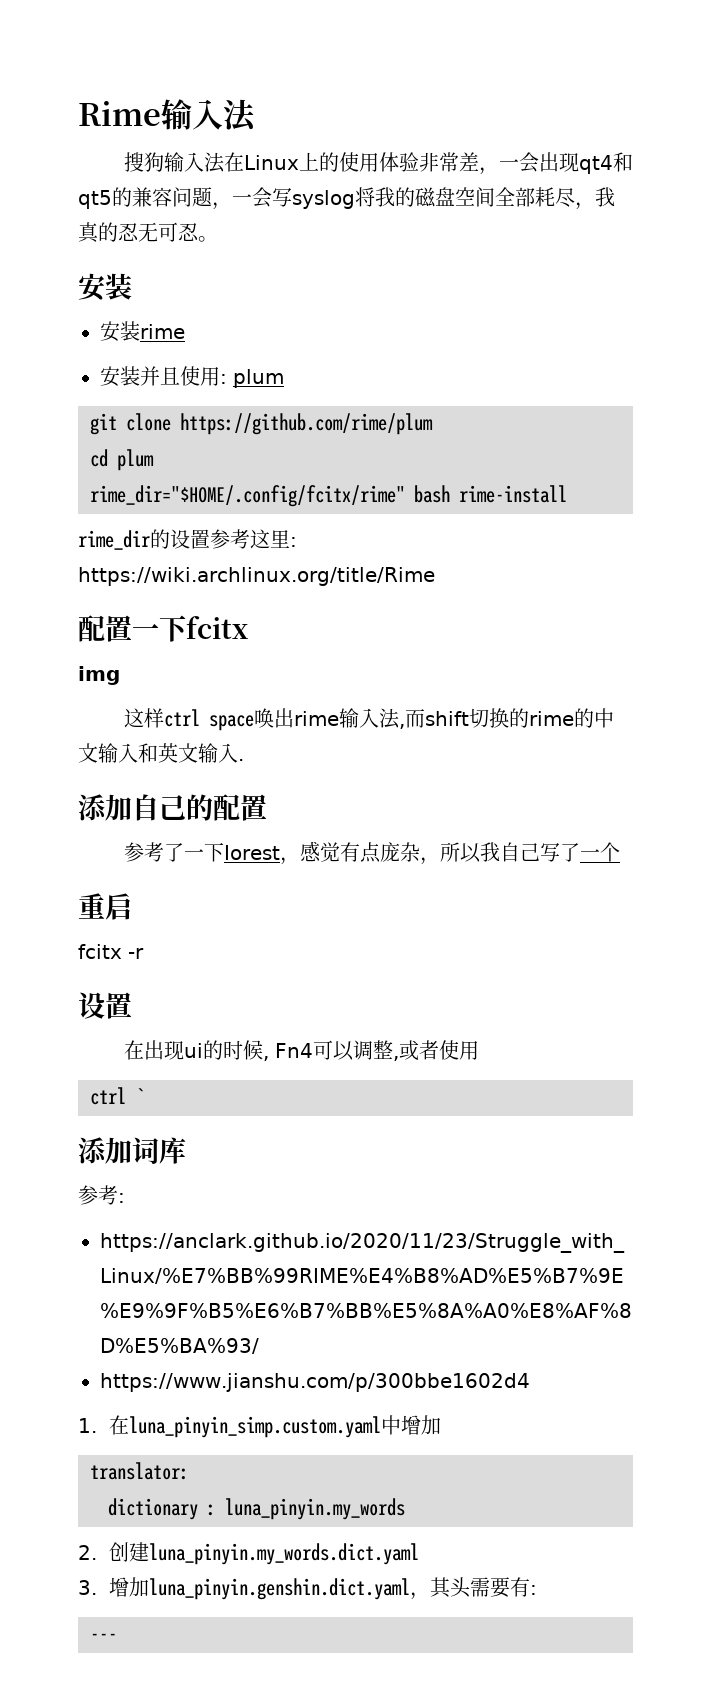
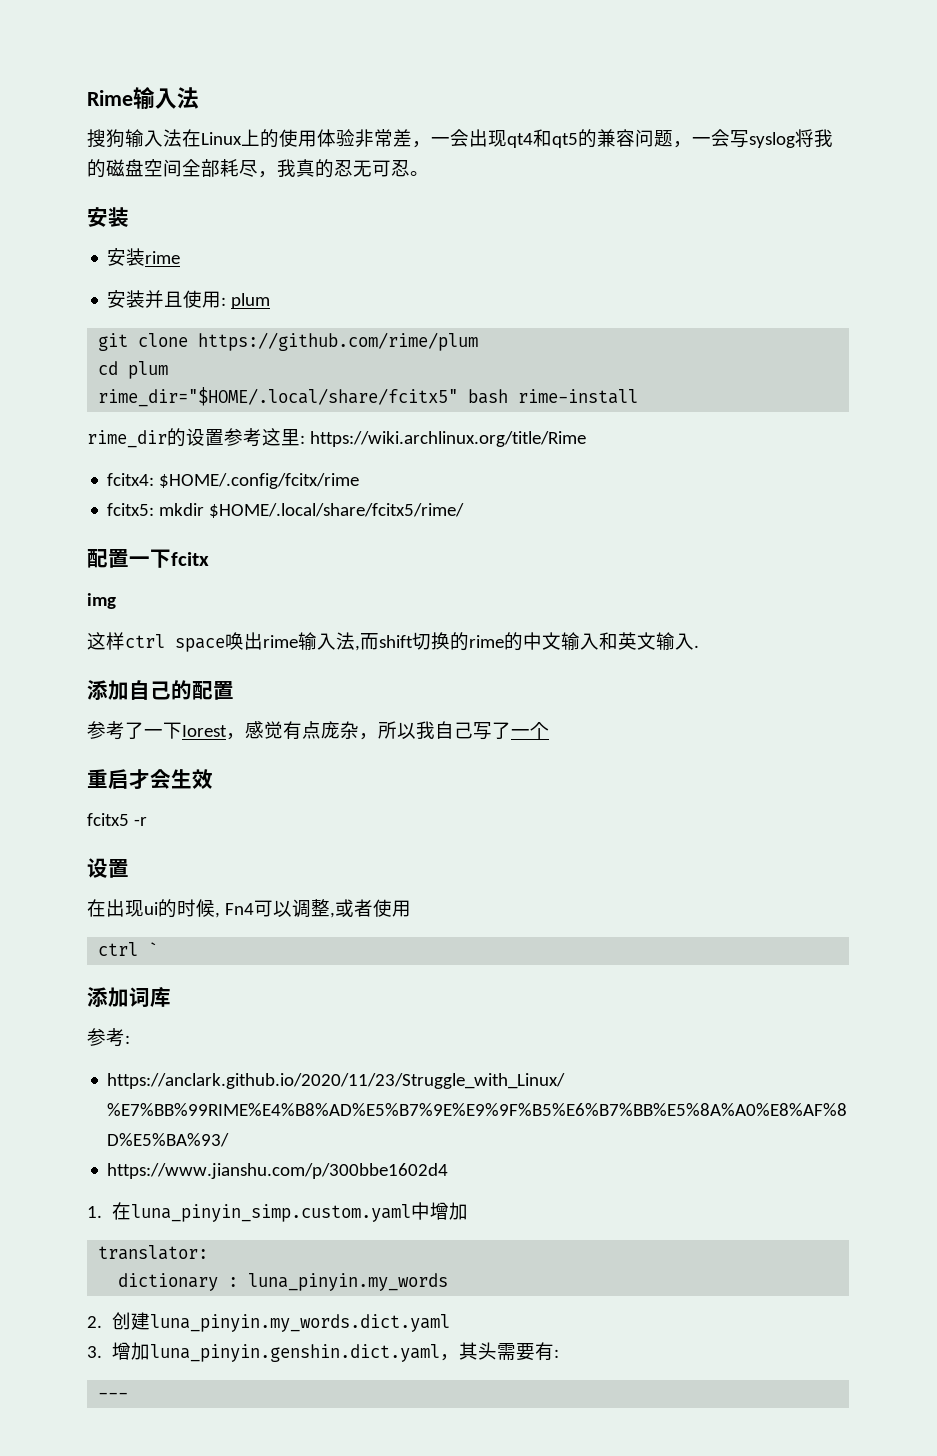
[90,485,405,507] rime_dir="$HOME/.config/fcitx/rime" -> [98,387,459,407] rime_dir="$HOME/.local/share/fcitx5"
(435, 576) none -> [107,473,360,489] [107,503,465,518] // fcitx4: $HOME/.config/fcitx/rime // fcitx5: mkdir $HOME/.local/share/fcitx5/rime/
[78,944,122,959] // fcitx -> [129,769,213,789] [87,813,129,826] 才会生效 // fcitx5

